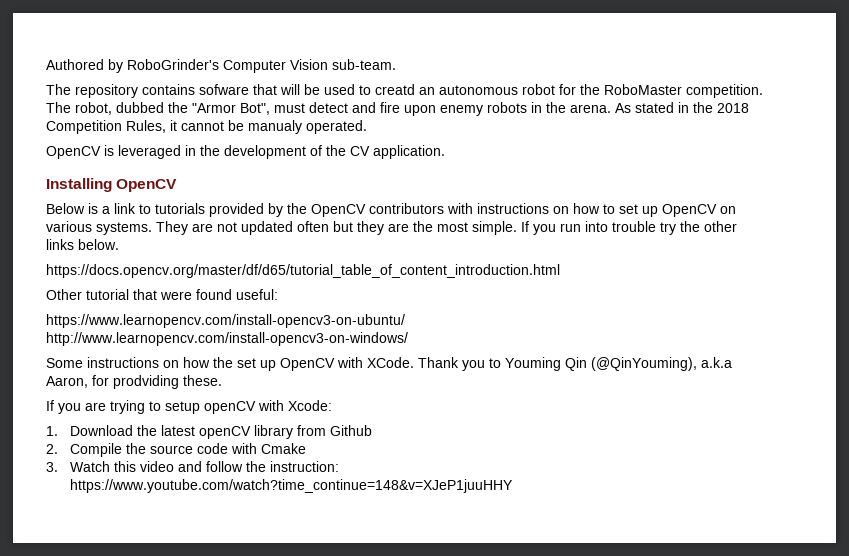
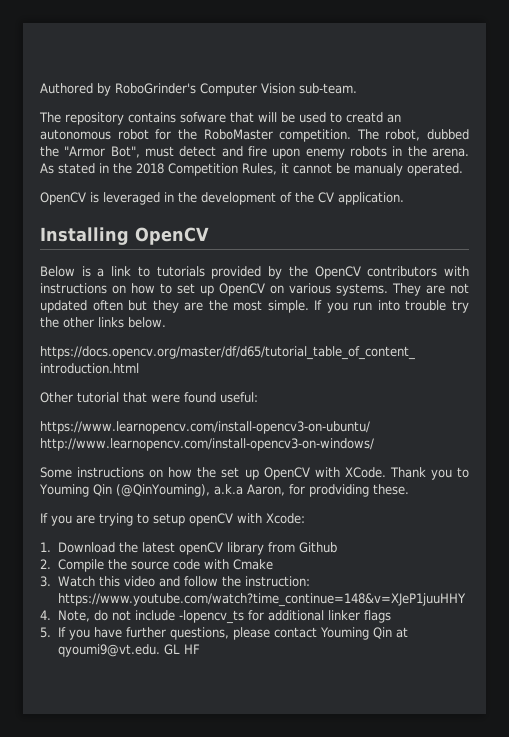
(513, 486) none -> [40,610,391,624] [40,627,409,640] [57,644,200,657] // 4. Note, do not include -lopencv_ts for additional linker flags // 5. If you have further questions, please contact Youming Qin at qyoumi9@vt.edu. GL HF

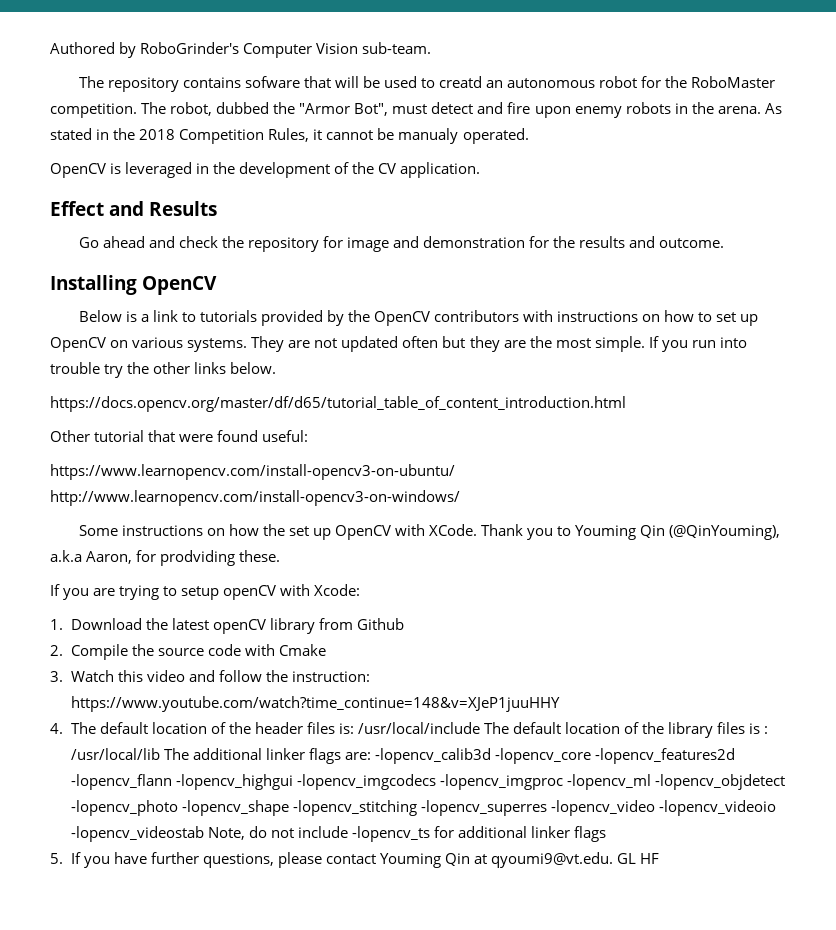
(404, 198) none -> [50,201,218,216] [78,236,725,252] // Effect and Results // Go ahead and check the repository for image and demonstration for the results and outcome.
(51, 615) none -> [70,722,769,738] [70,748,735,764] [70,774,785,790] [70,800,776,816] [70,826,204,842] The default location of the header files is: /usr/local/include The default location of the library files is : /usr/local/lib The additional linker flags are: -lopencv_calib3d -lopencv_core -lopencv_features2d -lopencv_flann -lopencv_highgui -lopencv_imgcodecs -lopencv_imgproc -lopencv_ml -lopencv_objdetect -lopencv_photo -lopencv_shape -lopencv_stitching -lopencv_superres -lopencv_video -lopencv_videoio -lopencv_videostab

